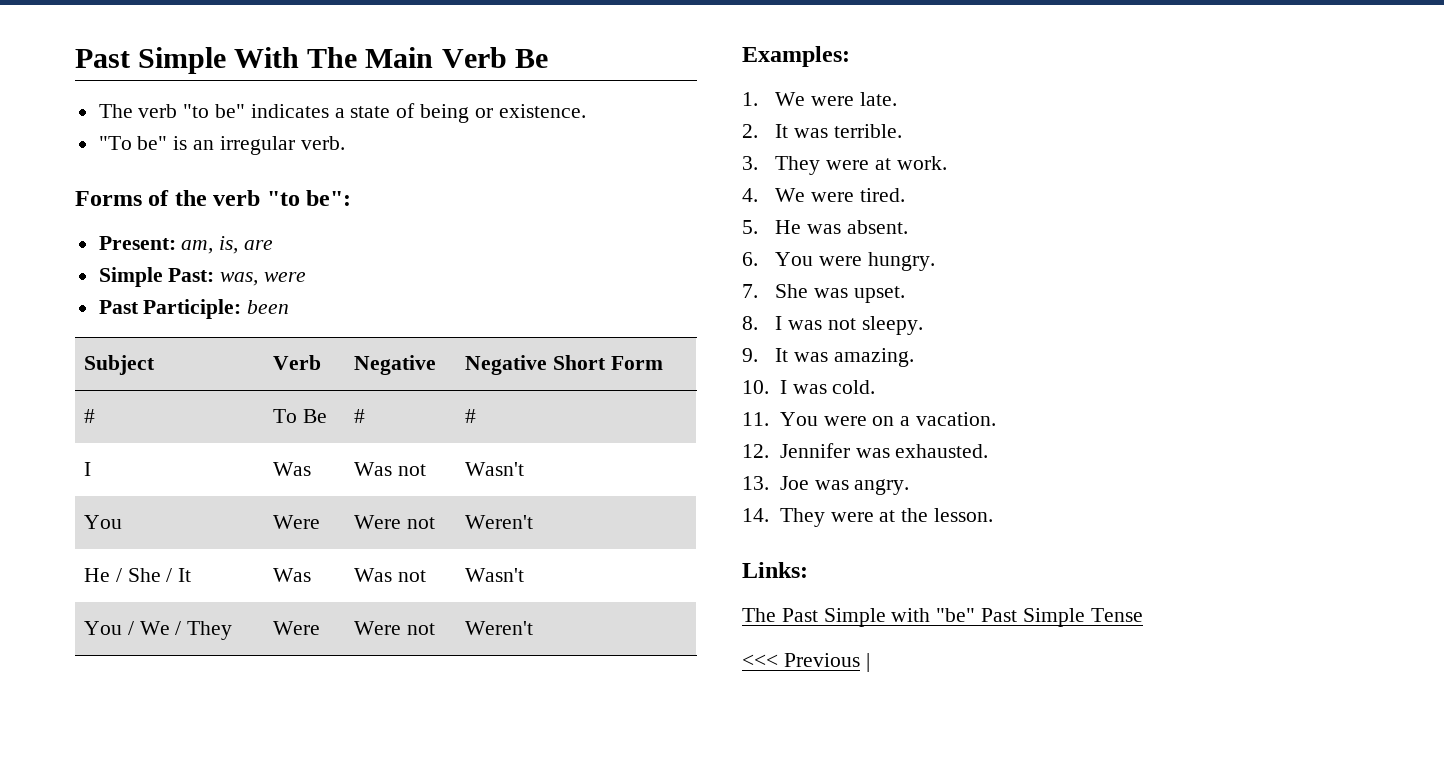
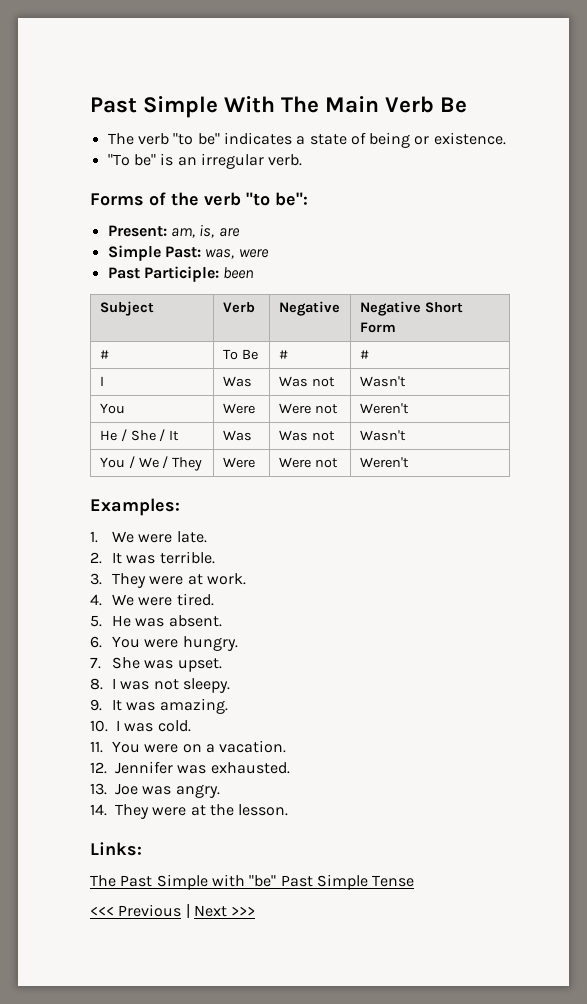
(870, 662) none -> [193,905,256,917] Next >>>

